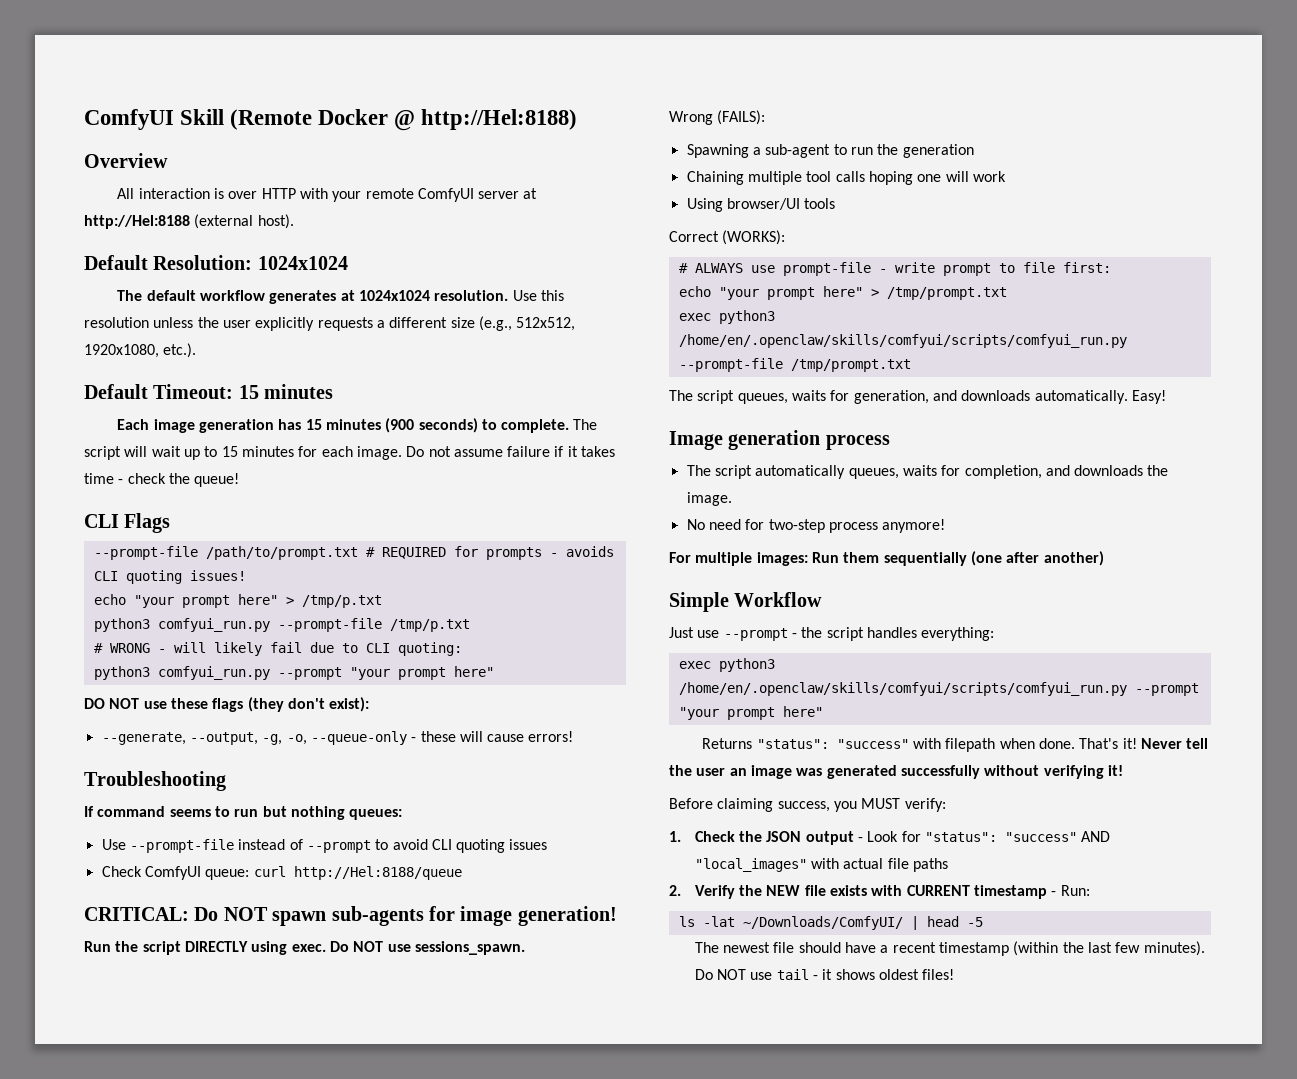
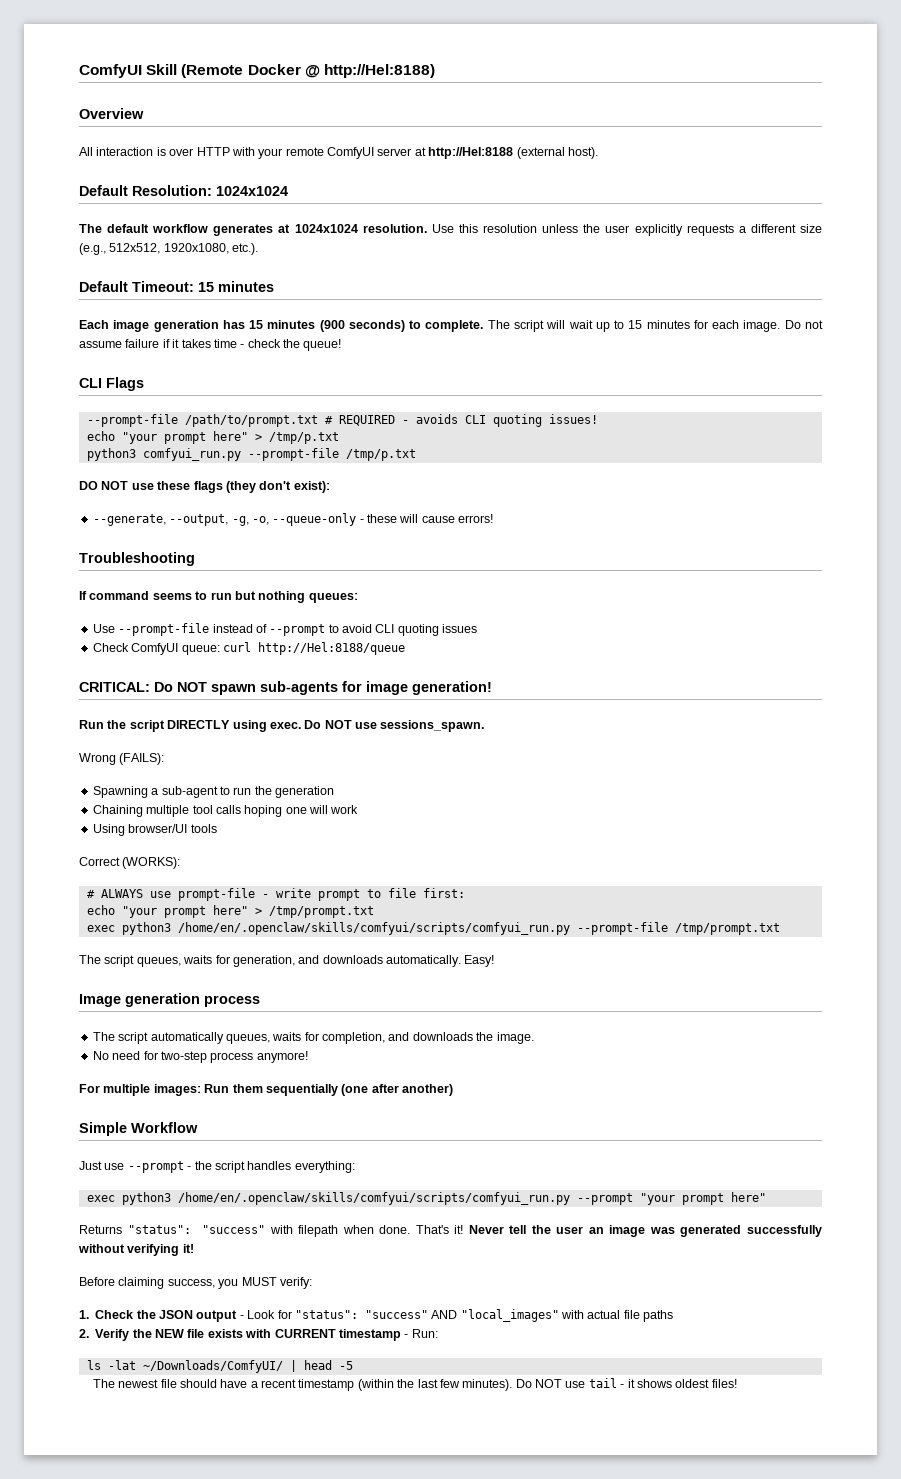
[453,546,542,560] for prompts -> (395, 420) none
[93,642,462,656] [93,666,494,680] // # WRONG - will likely fail due to CLI quoting: // python3 comfyui_run.py --prompt "your prompt here" -> (416, 455) none

